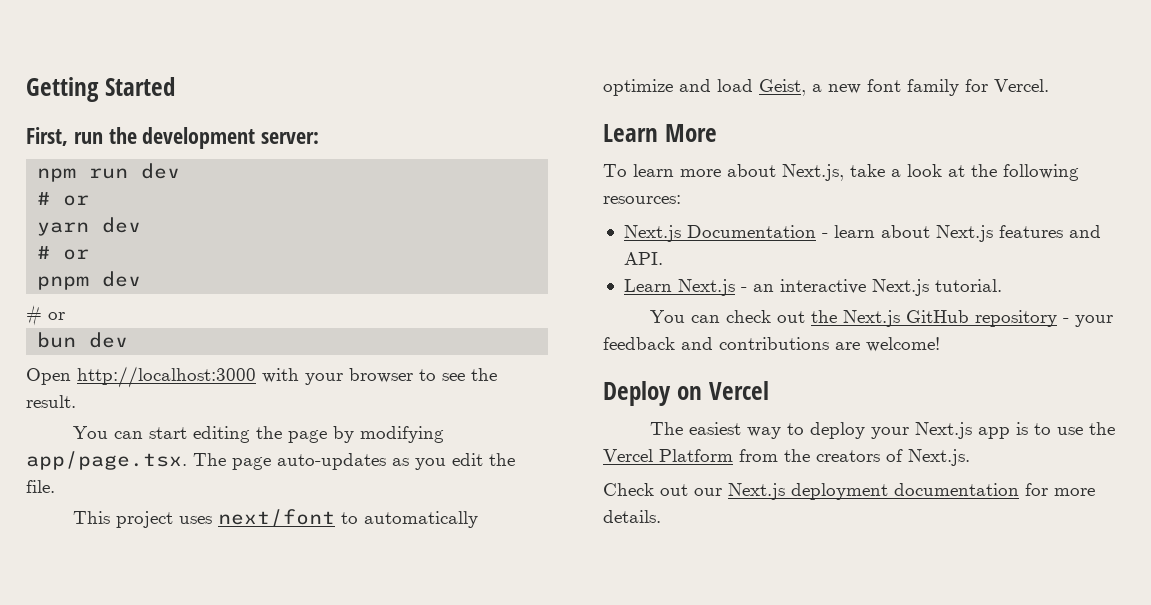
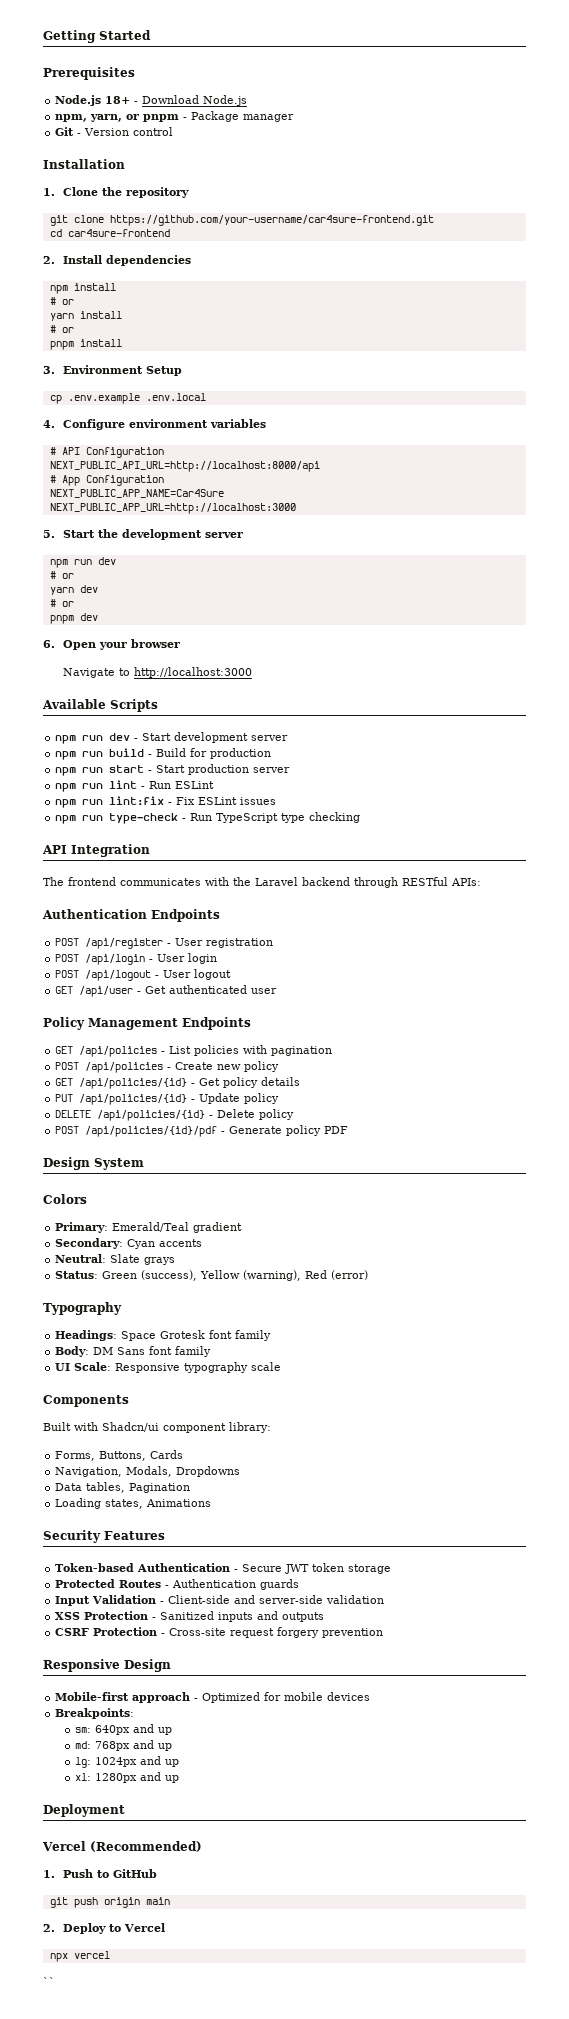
[26,127,103,146] First, run -> [43,67,135,80] [55,95,248,106] [55,111,295,122] [55,127,174,136] [43,159,125,169] [43,187,189,198] [49,215,434,226] [49,229,170,237] [43,255,191,266] [49,283,116,294] [49,297,74,305] [49,311,122,321] [49,325,74,333] [49,339,122,350] [43,365,182,376] [49,393,206,404] [43,419,266,430] [49,447,164,458] [49,461,320,472] [49,475,164,486] [49,489,224,498] [49,503,296,514] [43,530,95,538] Prerequisites // Node.js 18+ - Download Node.js // npm, yarn, or pnpm - Package manager // Git - Version control // Installation // 1. Clone the repository // git clone https://github.com/your-username/car4sure-frontend.git // cd car4sure-frontend // 2. Install dependencies // npm install // # or // yarn install // # or // pnpm install // 3. Environment Setup // cp .env.example .env.local // 4. Configure environment variables // # API Configuration // NEXT_PUBLIC_API_URL=http://localhost:8000/api // # App Configuration // NEXT_PUBLIC_APP_NAME=Car4Sure // NEXT_PUBLIC_APP_URL=http://localhost:3000 // 5. Start
[261,132,320,144] server: -> [204,532,243,538] server
[26,305,65,326] [37,332,129,348] [26,366,497,388] [26,395,76,408] [72,426,444,443] [26,451,515,470] [26,480,55,493] [72,509,478,528] [603,79,1049,96] [603,124,717,142] [603,164,1079,181] [603,195,681,204] [623,225,1101,242] [623,252,663,265] [623,279,1002,296] [649,310,1113,327] [603,337,940,352] [603,381,769,406] [649,422,1115,439] [603,449,970,466] [603,483,1095,500] [603,510,661,523] # or // bun dev // Open http://localhost:3000 with your browser to see the result. // You can start editing the page by modifying app/page.tsx. The page auto-updates as you edit the file. // This project uses next/font to automatically optimize and load Geist, a new font family for Vercel. // Learn More // To learn more about Next.js, take a look at the following resources: // Next.js Documentation - learn about Next.js features and API. // Learn Next.js - an interactive Next.js tutorial. // You can check out the Next.js GitHub repository - your feedback and contributions are welcome! // Deploy on Vercel // The easiest way to deploy your Next.js app is to use the Vercel Platform from the creators of Next.js. // Check out our Next.js deployment documentation for more details. -> [43,639,180,650] [62,667,252,678] [42,699,158,712] [55,732,289,744] [55,748,272,760] [55,764,291,776] [55,780,215,792] [55,796,277,808] [55,812,361,824] [42,844,150,857] [43,877,481,888] [42,909,220,922] [55,938,274,949] [55,953,218,965] [55,969,232,981] [55,985,278,997] [43,1017,251,1030] [55,1045,333,1057] [55,1061,280,1073] [55,1077,301,1089] [55,1093,280,1105] [55,1109,295,1121] [55,1125,349,1137] [43,1157,144,1170] [43,1194,87,1204] [55,1222,243,1233] [55,1238,203,1249] [55,1254,176,1265] [55,1270,369,1281] [43,1302,122,1315] [55,1330,272,1341] [55,1346,212,1357] [55,1362,282,1373] [43,1395,129,1407] [43,1422,271,1433] [55,1450,184,1461] [55,1466,241,1477] [55,1482,191,1493] [55,1498,212,1509] [43,1530,165,1543] [55,1563,392,1574] [55,1579,300,1590] [55,1595,385,1606] [55,1611,325,1622] [55,1627,384,1638] [43,1659,171,1672] [55,1692,371,1703] [55,1708,135,1719] [74,1724,172,1735] [74,1740,172,1751] [74,1756,179,1768] [74,1772,179,1783] [43,1804,125,1817] [42,1841,202,1852] [43,1869,157,1878] [49,1897,170,1908] [43,1923,165,1934] [49,1951,110,1962] [43,1977,55,1986] 6. Open your browser // Navigate to http://localhost:3000 // Available Scripts // npm run dev - Start development server // npm run build - Build for production // npm run start - Start production server // npm run lint - Run ESLint // npm run lint:fix - Fix ESLint issues // npm run type-check - Run TypeScript type checking // API Integration // The frontend communicates with the Laravel backend through RESTful APIs: // Authentication Endpoints // POST /api/register - User registration // POST /api/login - User login // POST /api/logout - User logout // GET /api/user - Get authenticated user // Policy Management Endpoints // GET /api/policies - List policies with pagination // POST /api/policies - Create new policy // GET /api/policies/{id} - Get policy details // PUT /api/policies/{id} - Update policy // DELETE /api/policies/{id} - Delete policy // POST /api/policies/{id}/pdf - Generate policy PDF // Design System // Colors // Primary: Emerald/Teal gradient // Secondary: Cyan accents // Neutral: Slate grays // Status: Green (success), Yellow (warning), Red (error) // Typography // Headings: Space Grotesk font family // Body: DM Sans font family // UI Scale: Responsive typography scale // Components // Built with Shadcn/ui component library: // Forms, Buttons, Cards // Navigation, Modals, Dropdowns // Data tables, Pagination // Loading states, Animations // Security Features // Token-based Authentication - Secure JWT token storage // Protected Routes - Authentication guards // Input Validation - Client-side and server-side validation // XSS Protection - Sanitized inputs and outputs // CSRF Protection - Cross-site request forgery prevention // Responsive Design // Mobile-first approach - Optimized for mobile devices // Breakpoints: // sm: 640px and up // md: 768px and up // lg: 1024px and up // xl: 1280px and up // Deployment // Vercel (Recommended) // 1. Push to GitHub // git push origin main // 2. Deploy to Vercel // npx vercel // ``

